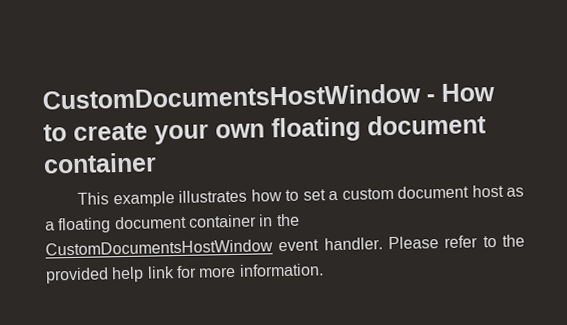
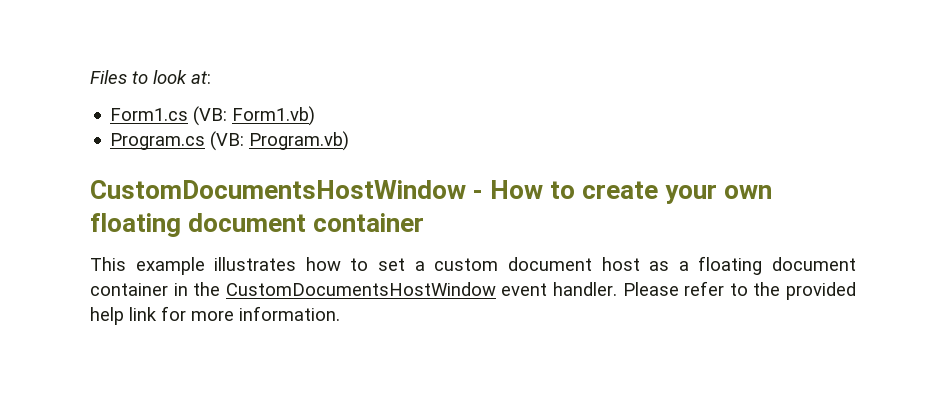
(42, 96) none -> [90,70,211,84] [110,106,316,126] [110,131,350,151] Files to look at: // Form1.cs (VB: Form1.vb) // Program.cs (VB: Program.vb) //

